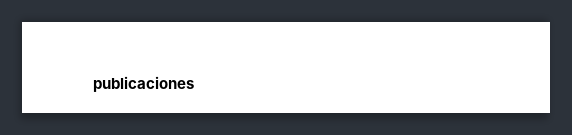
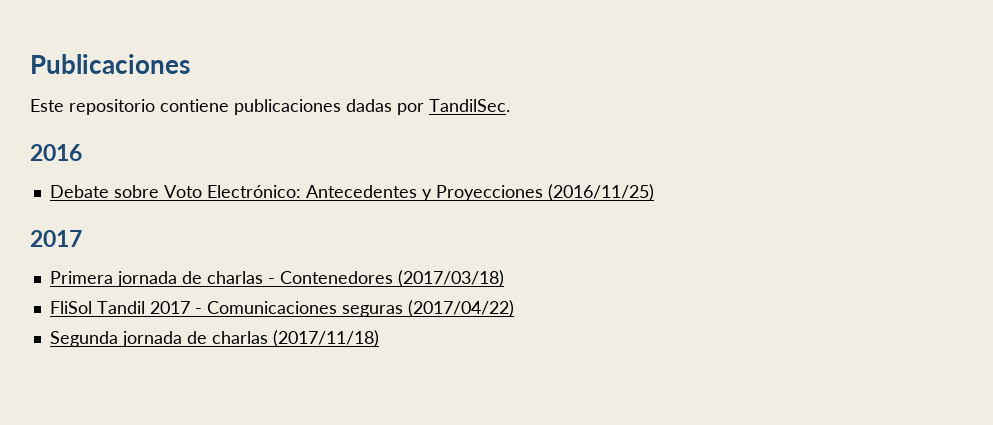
[93,76,194,92] publicaciones -> [30,54,190,74] [30,99,510,115] [30,144,82,161] [49,184,654,201] [30,230,82,247] [49,270,504,287] [49,300,514,317] [49,330,379,347] Publicaciones // Este repositorio contiene publicaciones dadas por TandilSec. // 2016 // Debate sobre Voto Electrónico: Antecedentes y Proyecciones (2016/11/25) // 2017 // Primera jornada de charlas - Contenedores (2017/03/18) // FliSol Tandil 2017 - Comunicaciones seguras (2017/04/22) // Segunda jornada de charlas (2017/11/18)

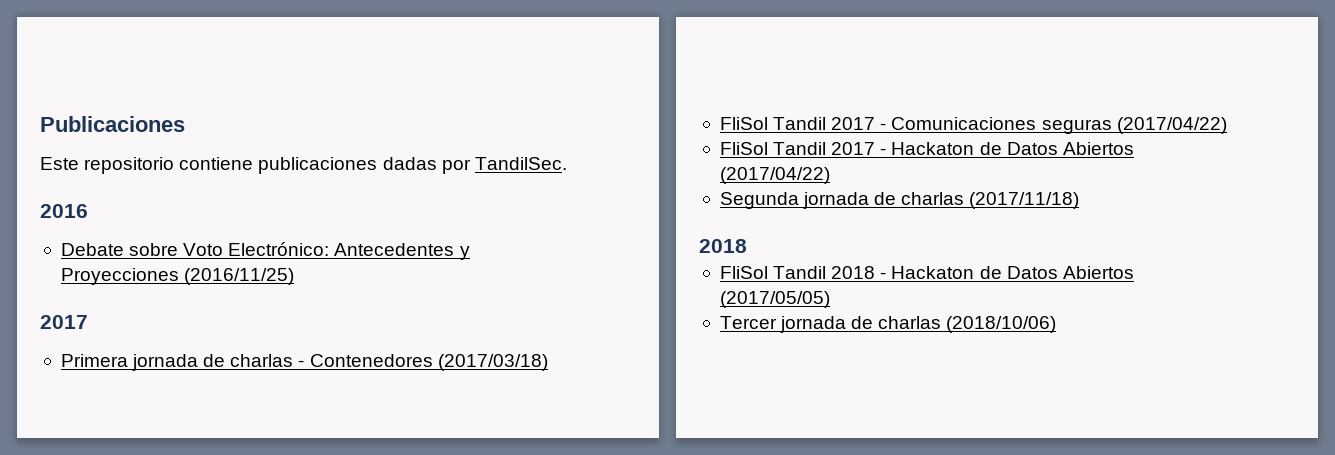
(514, 308) none -> [719,142,1134,155] [719,167,830,184] // FliSol Tandil 2017 - Hackaton de Datos Abiertos (2017/04/22)
(379, 338) none -> [699,239,747,253] [719,266,1134,279] [719,291,830,308] [719,316,1057,333] // 2018 // FliSol Tandil 2018 - Hackaton de Datos Abiertos (2017/05/05) // Tercer jornada de charlas (2018/10/06)

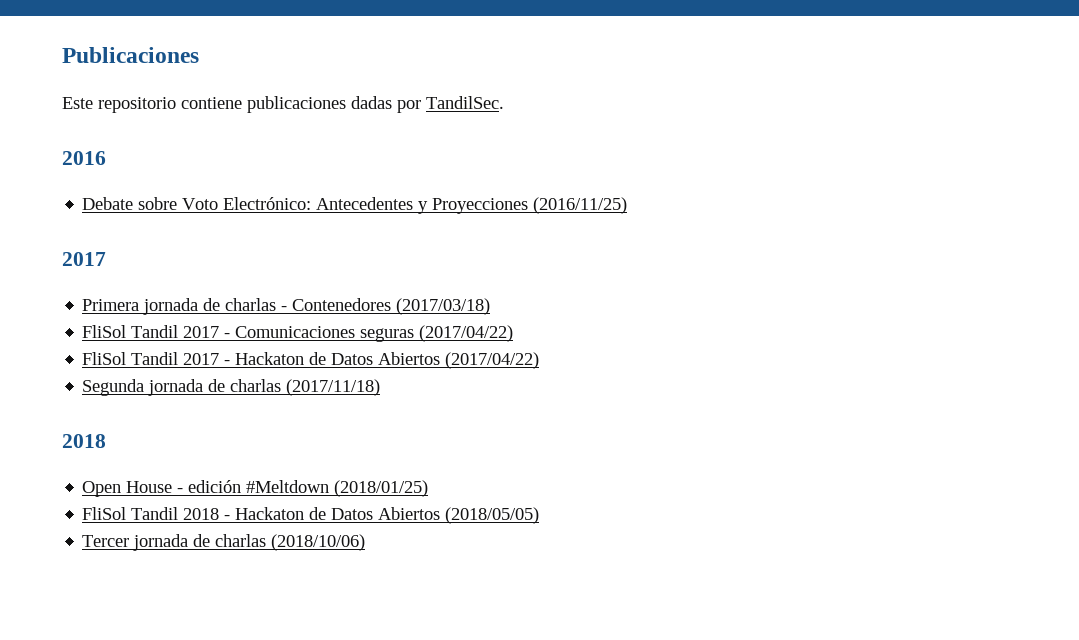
(747, 246) none -> [82,480,429,497] // Open House - edición #Meltdown (2018/01/25)
[719,291,830,308] (2017/05/05) -> [445,507,540,524] (2018/05/05)

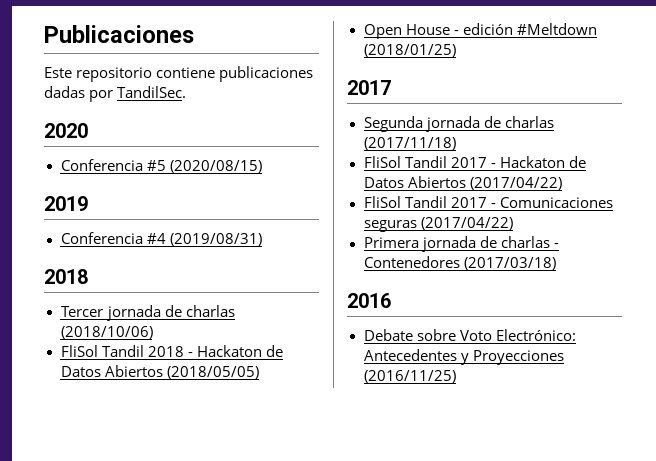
(504, 102) none -> [44,123,88,138] [60,159,262,173] [44,196,88,211] [60,232,262,246] [44,269,88,284] [60,305,235,321] [60,326,153,339] [60,345,283,357] [60,365,259,379] [363,23,597,39] [363,44,456,57] [347,80,391,95] [363,116,554,132] [363,137,456,150] [363,156,586,168] [363,176,562,190] [363,196,613,208] [363,217,513,232] [363,236,559,252] [363,256,556,270] // 2020 // Conferencia #5 (2020/08/15) // 2019 // Conferencia #4 (2019/08/31) // 2018 // Tercer jornada de charlas (2018/10/06) // FliSol Tandil 2018 - Hackaton de Datos Abiertos (2018/05/05) // Open House - edición #Meltdown (2018/01/25) // 2017 // Segunda jornada de charlas (2017/11/18) // FliSol Tandil 2017 - Hackaton de Datos Abiertos (2017/04/22) // FliSol Tandil 2017 - Comunicaciones seguras (2017/04/22) // Primera jornada de charlas - Contenedores (2017/03/18)
[62,252,106,266] [82,298,491,315] [82,325,514,342] [82,352,540,369] [82,379,381,396] [62,434,106,448] [82,480,429,497] [82,507,540,524] [82,534,366,551] // 2017 // Primera jornada de charlas - Contenedores (2017/03/18) // FliSol Tandil 2017 - Comunicaciones seguras (2017/04/22) // FliSol Tandil 2017 - Hackaton de Datos Abiertos (2017/04/22) // Segunda jornada de charlas (2017/11/18) // 2018 // Open House - edición #Meltdown (2018/01/25) // FliSol Tandil 2018 - Hackaton de Datos Abiertos (2018/05/05) // Tercer jornada de charlas (2018/10/06) -> (456, 376) none

